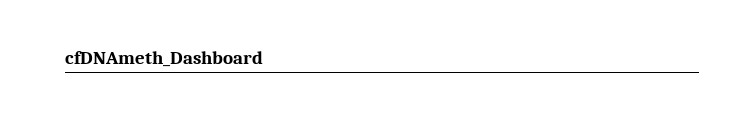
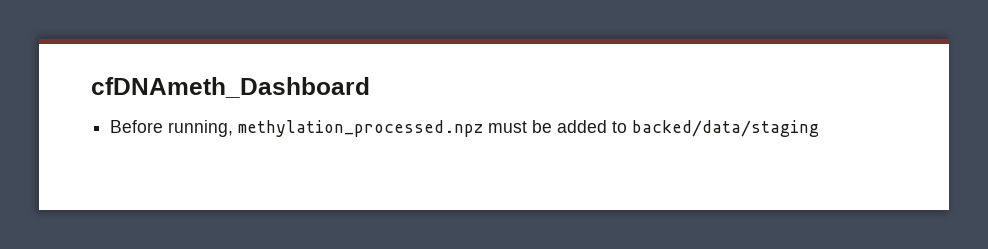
(263, 59) none -> [110,120,820,137] // Before running, methylation_processed.npz must be added to backed/data/staging

